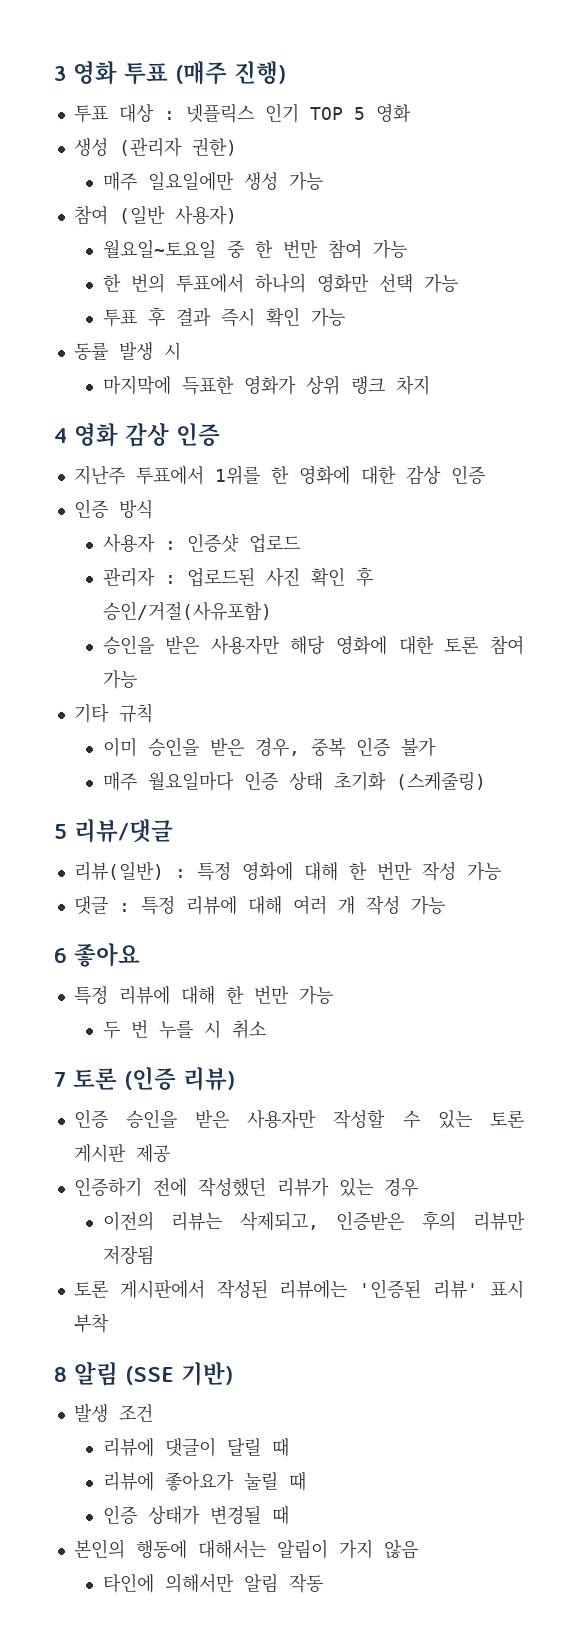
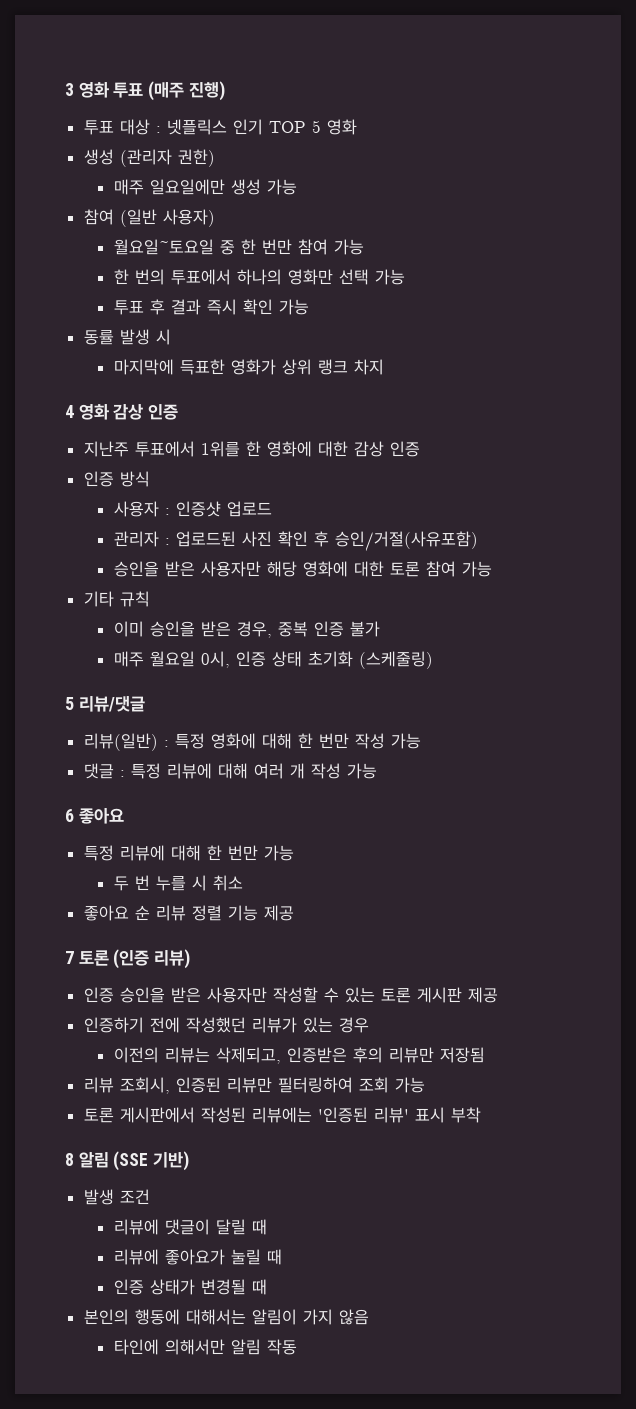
[147,771,234,791] 월요일마다 -> [149,651,230,668] 월요일 0시,
(266, 1029) none -> [83,905,294,921] // 좋아요 순 리뷰 정렬 기능 제공
(154, 1255) none -> [83,1077,425,1094] // 리뷰 조회시, 인증된 리뷰만 필터링하여 조회 가능

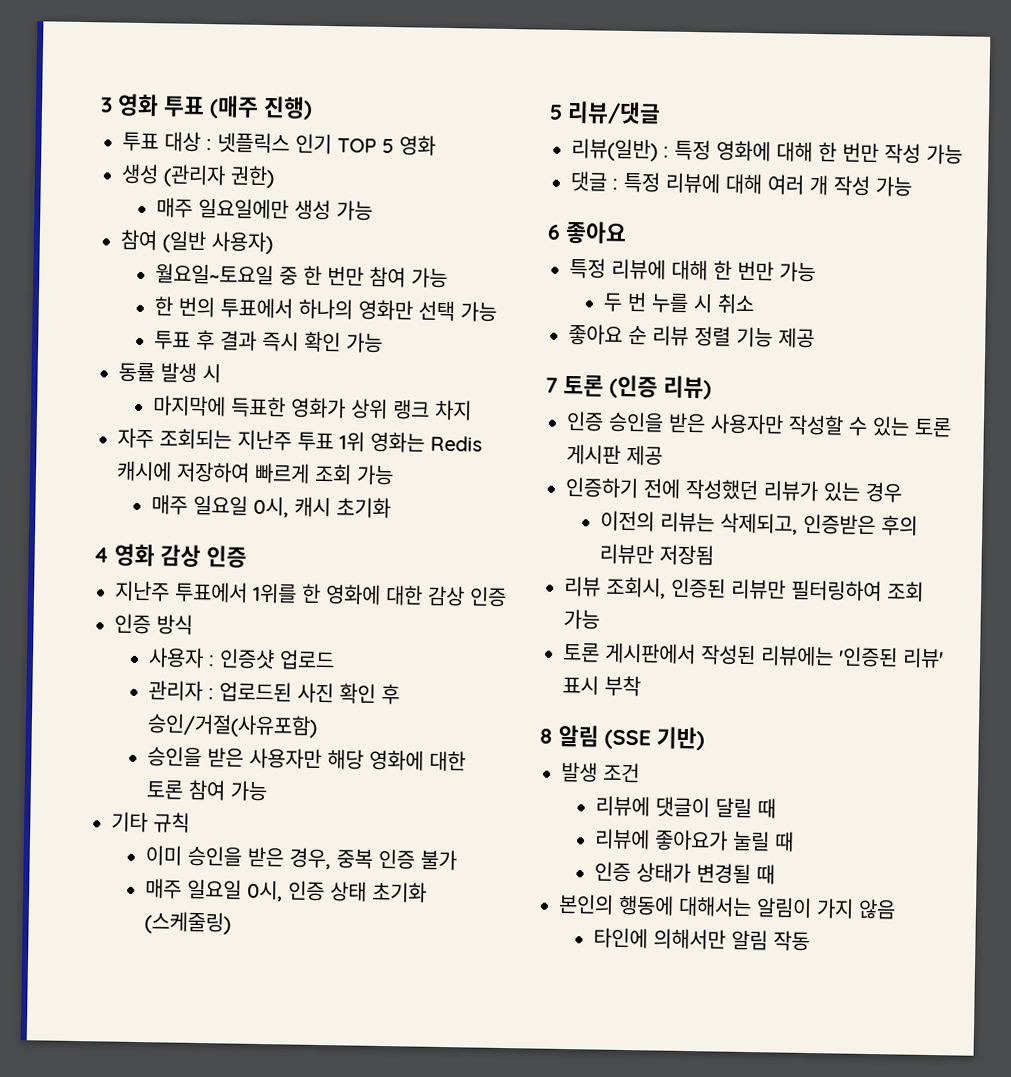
(384, 367) none -> [117,427,483,453] [116,460,394,486] [150,494,391,519] // 자주 조회되는 지난주 투표 1위 영화는 Redis 캐시에 저장하여 빠르게 조회 가능 // 매주 일요일 0시, 캐시 초기화
[149,651,195,667] 월요일 -> [186,878,242,900] 일요일

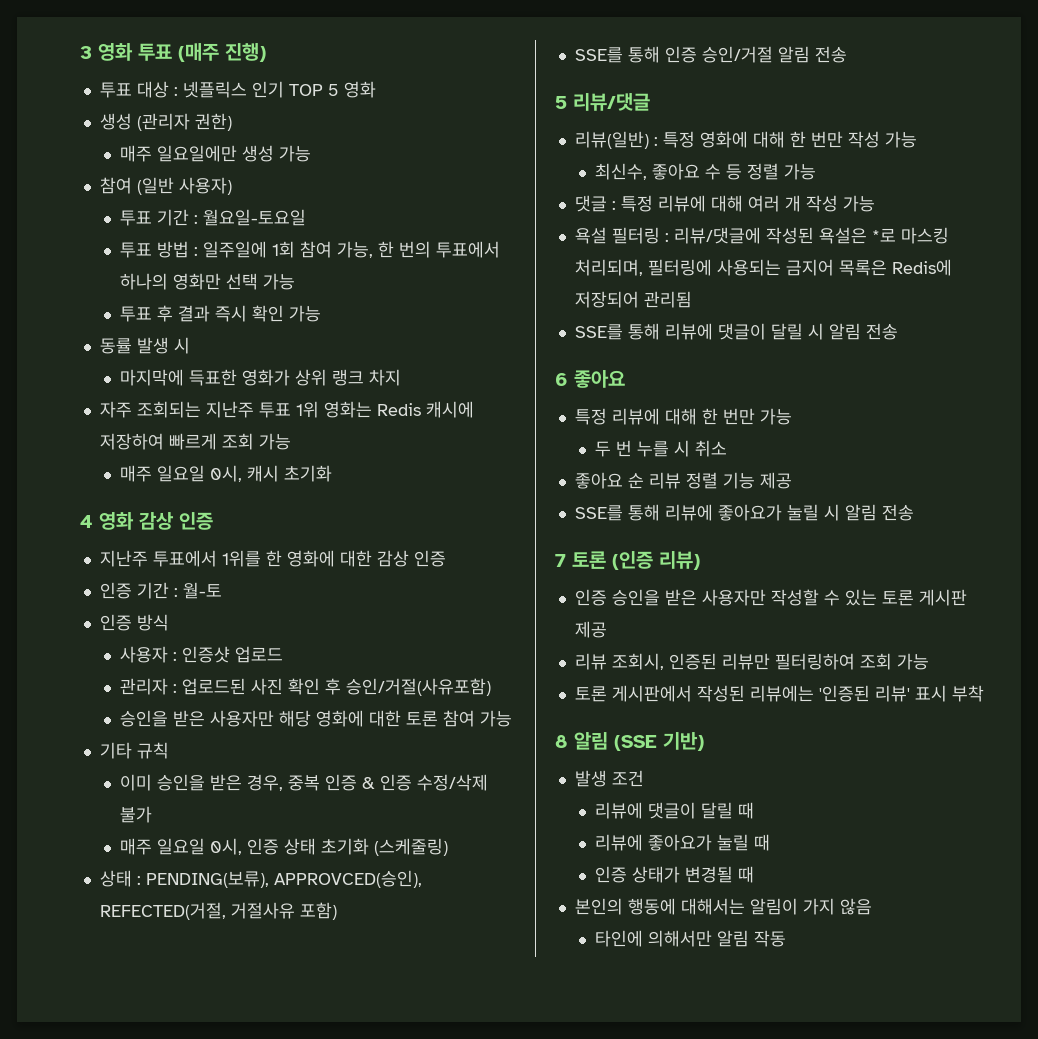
[154,263,448,289] 월요일~토요일 중 한 번만 참여 가능 // -> [120,209,307,226] [120,241,374,258] 투표 기간 : 월요일-토요일 // 투표 방법 : 일주일에 1회 참여 가능,
(507, 597) none -> [99,582,222,599] // 인증 기간 : 월-토
(415, 859) none -> [362,774,489,791] & 인증 수정/삭제
(231, 923) none -> [99,870,422,888] [99,902,337,920] [574,46,847,63] // 상태 : PENDING(보류), APPROVCED(승인), REFECTED(거절, 거절사유 포함) // SSE를 통해 인증 승인/거절 알림 전송
(963, 154) none -> [595,163,817,180] // 최신수, 좋아요 수 등 정렬 가능
(912, 186) none -> [574,227,949,244] [574,259,952,276] [574,291,692,308] [574,323,898,340] // 욕설 필터링 : 리뷰/댓글에 작성된 욕설은 *로 마스킹 처리되며, 필터링에 사용되는 금지어 목록은 Redis에 저장되어 관리됨 // SSE를 통해 리뷰에 댓글이 달릴 시 알림 전송
(815, 338) none -> [574,504,914,521] // SSE를 통해 리뷰에 좋아요가 눌릴 시 알림 전송
[565,476,902,503] [599,510,918,536] [598,543,714,566] // 인증하기 전에 작성했던 리뷰가 있는 경우 // 이전의 리뷰는 삭제되고, 인증받은 후의 리뷰만 저장됨 -> (607, 629) none

